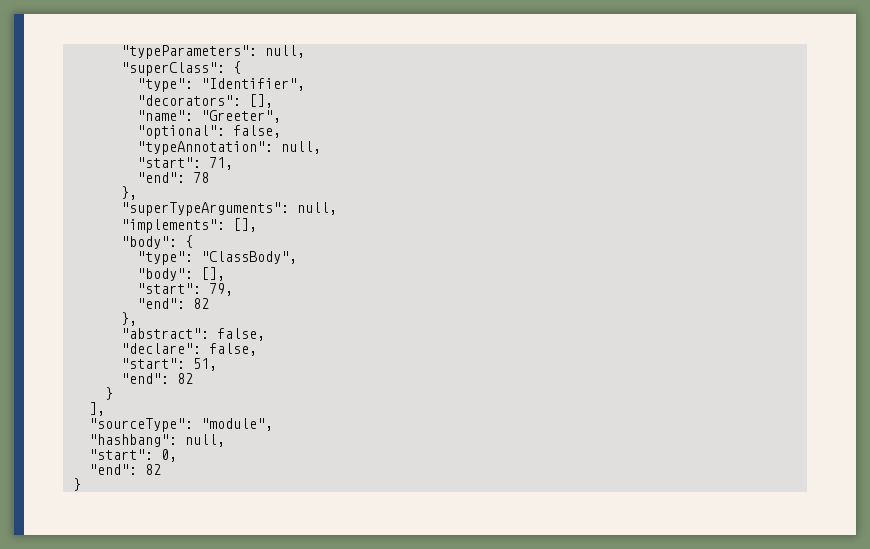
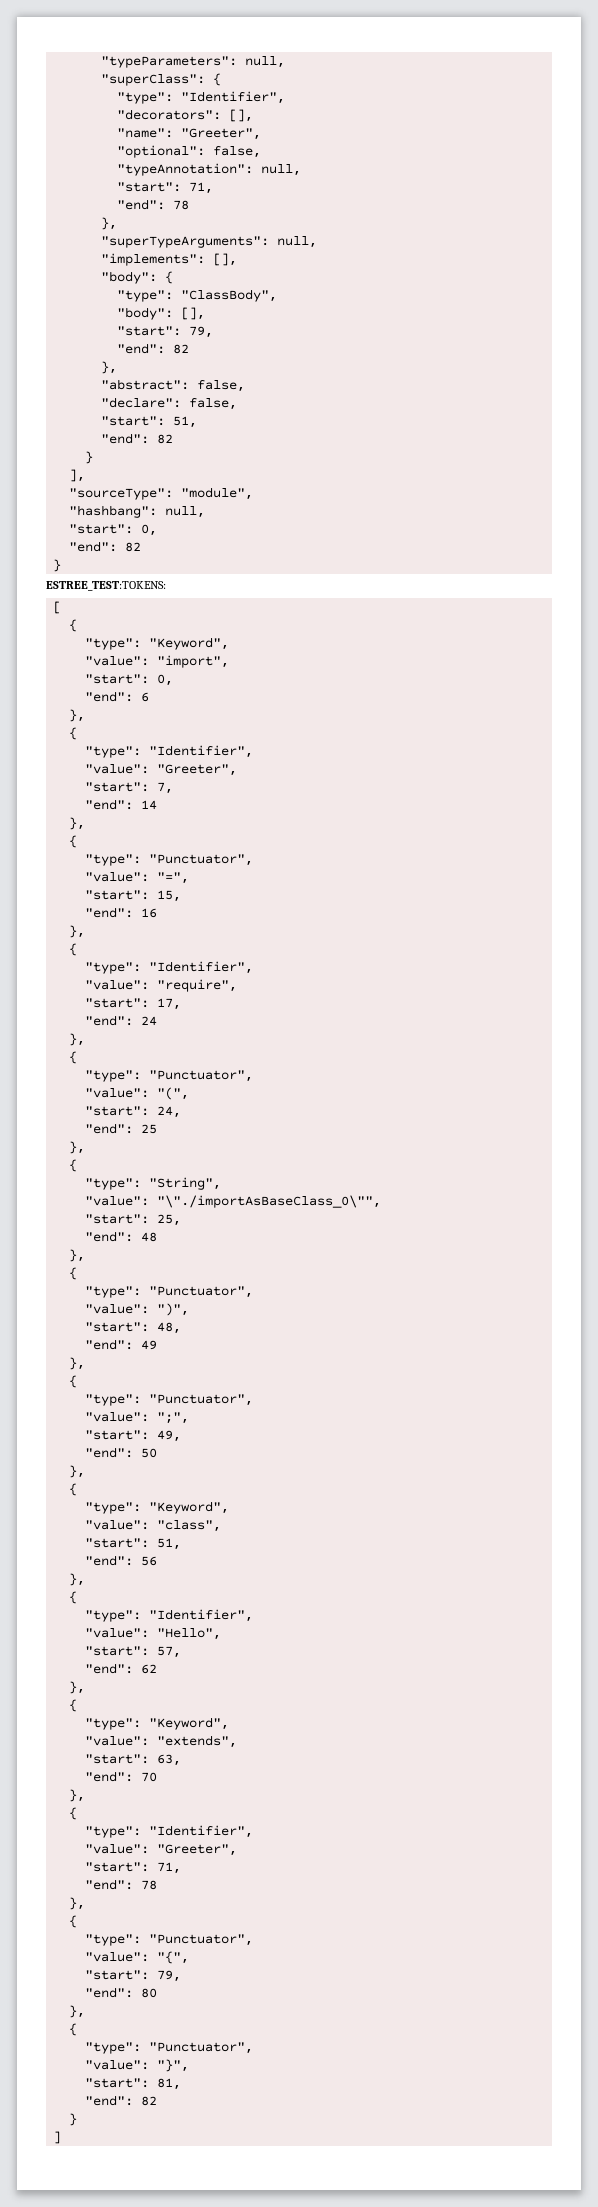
(81, 484) none -> [46,581,166,591] [53,601,62,614] [69,619,78,632] [85,637,230,650] [85,655,230,668] [85,674,174,686] [85,691,150,702] [69,709,86,722] [69,727,78,740] [85,745,254,758] [85,764,238,776] [85,782,174,794] [85,799,158,810] [69,817,86,830] [69,835,78,848] [85,854,254,866] [85,872,190,884] [85,890,182,902] [85,907,158,918] [69,925,86,938] [69,943,78,956] [85,961,254,974] [85,979,238,992] [85,998,182,1010] [85,1015,158,1026] [69,1033,86,1046] [69,1051,78,1064] [85,1070,254,1082] [85,1087,190,1100] [85,1106,182,1118] [85,1123,158,1134] [69,1141,86,1154] [69,1159,78,1172] [85,1177,222,1190] [85,1195,382,1208] [85,1214,182,1226] [85,1231,158,1242] [69,1249,86,1262] [69,1267,78,1280] [85,1286,254,1298] [85,1303,190,1316] [85,1322,182,1334] [85,1339,158,1350] [69,1357,86,1370] [69,1375,78,1388] [85,1394,254,1406] [85,1412,190,1424] [85,1430,182,1442] [85,1447,158,1458] [69,1465,86,1478] [69,1483,78,1496] [85,1501,230,1514] [85,1520,222,1532] [85,1538,182,1550] [85,1555,158,1566] [69,1573,86,1586] [69,1591,78,1604] [85,1609,254,1622] [85,1628,222,1640] [85,1646,182,1658] [85,1663,158,1674] [69,1681,86,1694] [69,1699,78,1712] [85,1717,230,1730] [85,1735,238,1748] [85,1754,182,1766] [85,1771,158,1782] [69,1789,86,1802] [69,1807,78,1820] [85,1825,254,1838] [85,1844,238,1856] [85,1862,182,1874] [85,1879,158,1890] [69,1897,86,1910] [69,1915,78,1928] [85,1934,254,1946] [85,1951,190,1964] [85,1970,182,1982] [85,1987,158,1998] [69,2005,86,2018] [69,2023,78,2036] [85,2042,254,2054] [85,2059,190,2072] [85,2078,182,2090] [85,2095,158,2106] [69,2113,78,2126] [53,2131,62,2144] // ESTREE_TEST:TOKENS: // [ // { // "type": "Keyword", // "value": "import", // "start": 0, // "end": 6 // }, // { // "type": "Identifier", // "value": "Greeter", // "start": 7, // "end": 14 // }, // { // "type": "Punctuator", // "value": "=", // "start": 15, // "end": 16 // }, // { // "type": "Identifier", // "value": "require", // "start": 17, // "end": 24 // }, // { // "type": "Punctuator", // "value": "(", // "start": 24, // "end": 25 // }, // { // "type": "String", // "value": "\"./importAsBaseClass_0\"", // "start": 25, // "end": 48 // }, // { // "type": "Punctuator", // "value": ")", // "start": 48, // "end": 49 // }, // { // "type": "Punctuator", // "value": ";", // "start": 49, // "end": 50 // }, // { // "type": "Keyword", // "value": "class", // "start": 51, // "end": 56 // }, // { // "type": "Identifier", // "value": "Hello", // "start": 57, // "end": 62 // }, // { // "type": "Keyword", // "value": "extends", // "start": 63, // "end": 70 // }, // { // "type": "Identifier", // "value": "Greeter", // "start": 71, // "end": 78 // }, // { // "type": "Punctuator", // "value": "{", // "start": 79, // "end": 80 // }, // { // "type": "Punctuator", // "value": "}", // "start": 81, // "end": 82 // } // ]

